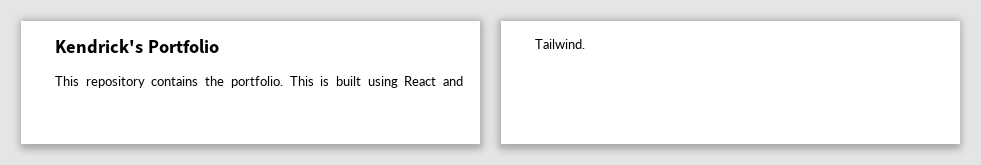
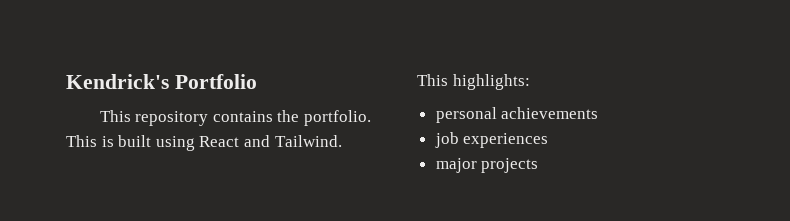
(585, 44) none -> [417,74,530,90] [435,107,599,123] [434,132,549,148] [435,158,539,173] This highlights: // personal achievements // job experiences // major projects

